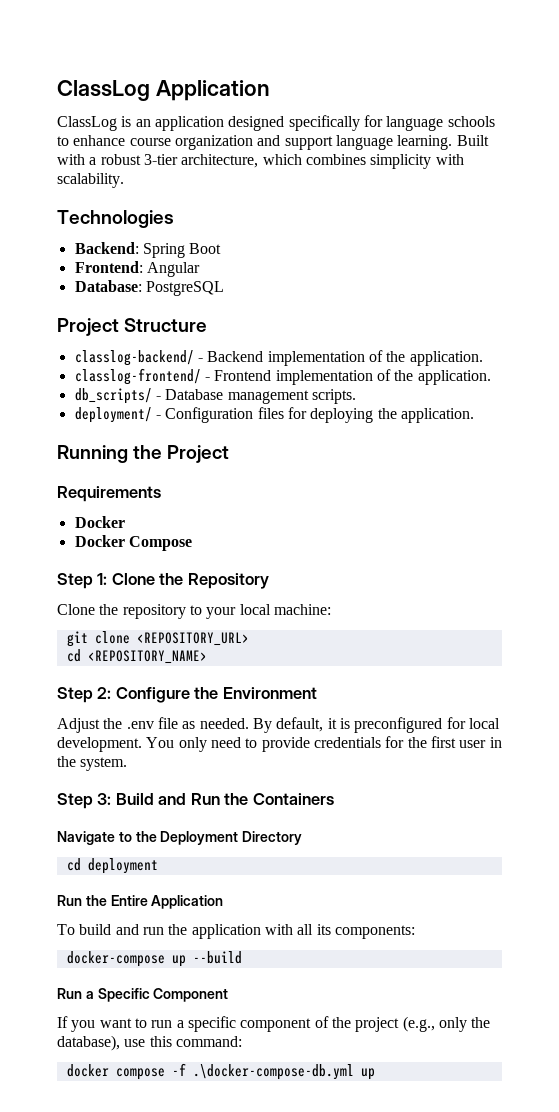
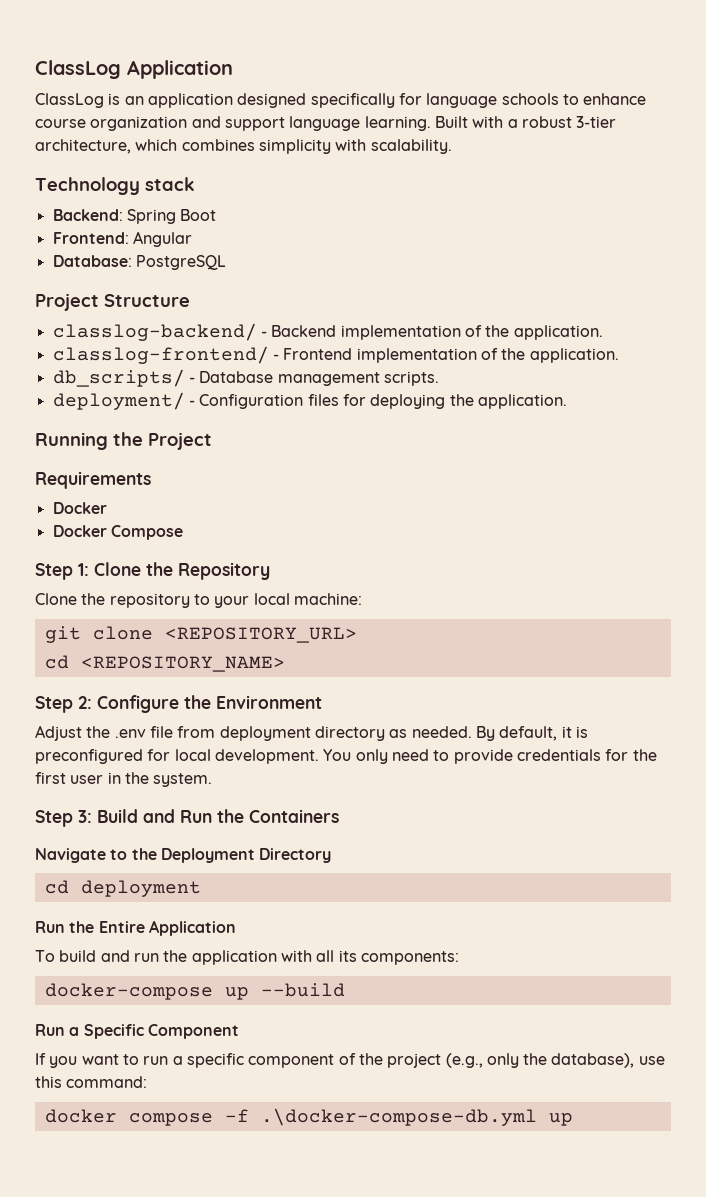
[57,210,174,228] Technologies -> [35,177,195,195] Technology stack
(178, 723) none -> [177,726,385,741] from deployment directory

